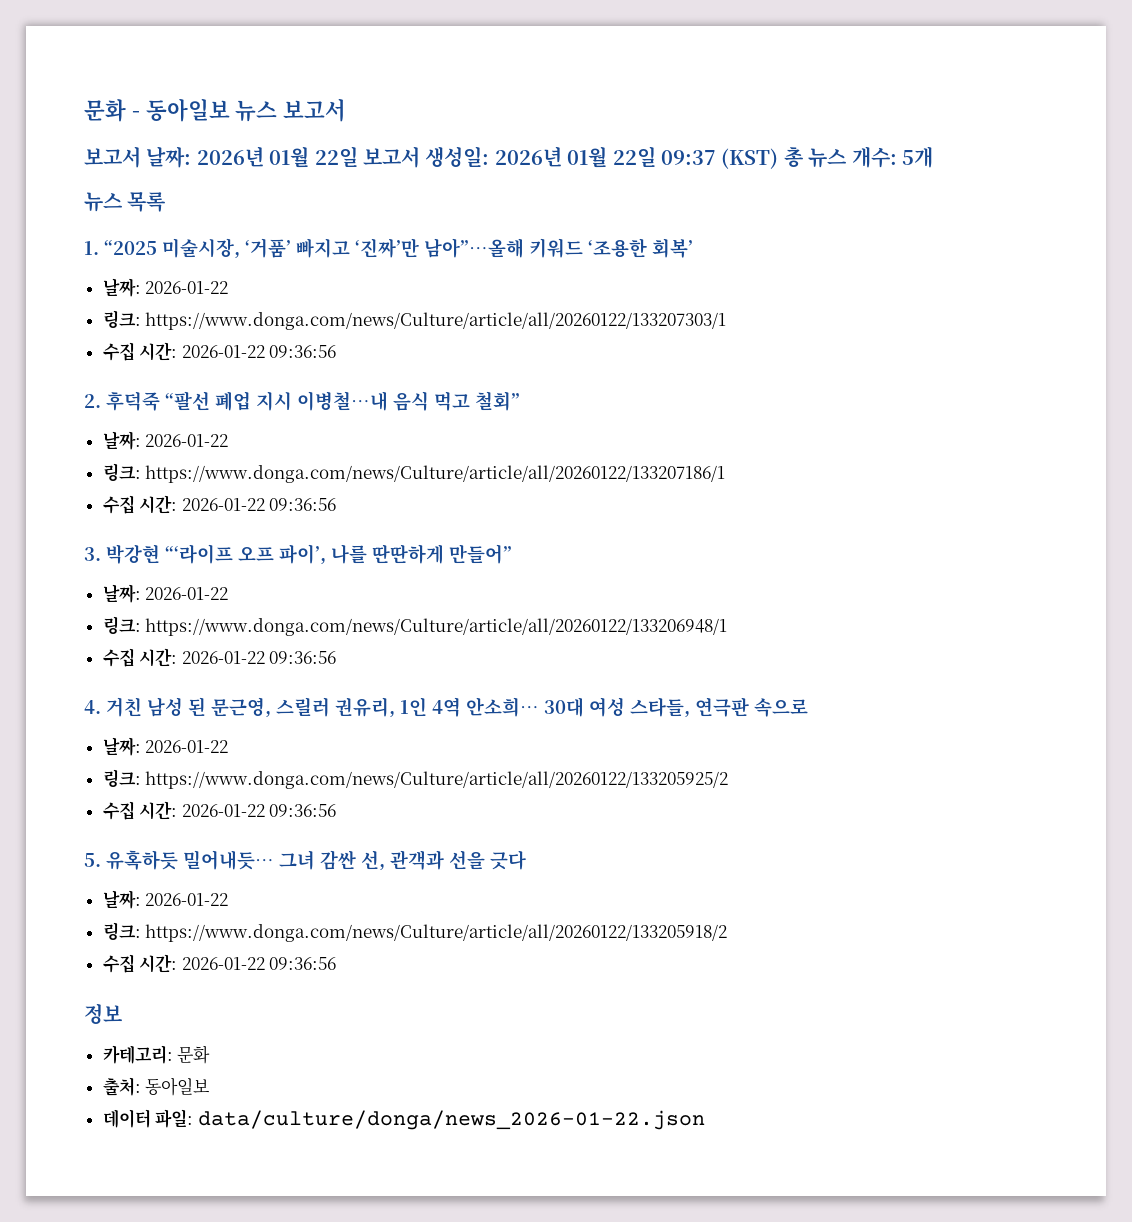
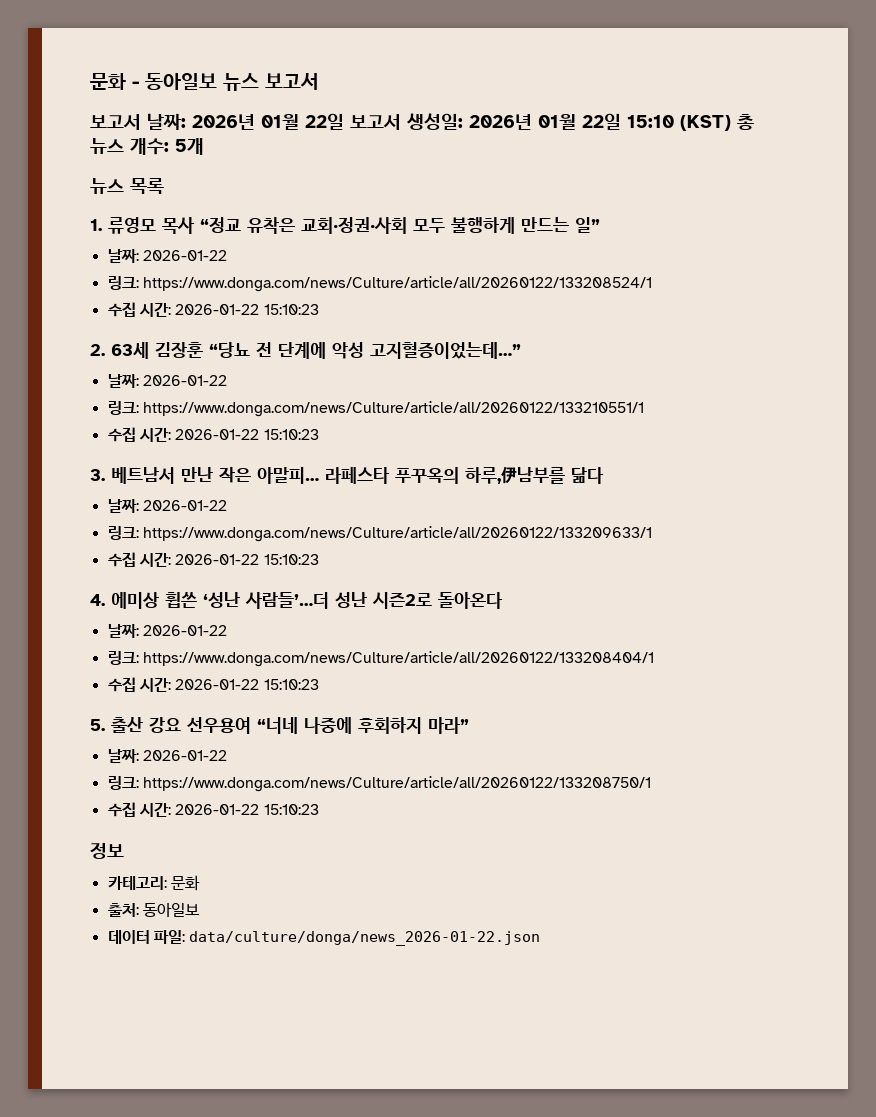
[660,150,716,165] 09:37 -> [627,115,674,128] 15:10
[104,238,693,259] [102,278,229,297] [102,310,727,330] [102,342,337,361] “2025 미술시장, ‘거품’ 빠지고 ‘진짜’만 남아”…올해 키워드 ‘조용한 회복’ // 날짜: 2026-01-22 // 링크: https://www.donga.com/news/Culture/article/all/20260122/133207303/1 // 수집 시간: 2026-01-22 09:36:56 -> [108,217,600,234] [107,249,227,263] [107,276,652,292] [107,302,319,317] 류영모 목사 “정교 유착은 교회·정권·사회 모두 불행하게 만드는 일” // 날짜: 2026-01-22 // 링크: https://www.donga.com/news/Culture/article/all/20260122/133208524/1 // 수집 시간: 2026-01-22 15:10:23
[106,391,520,411] [102,431,229,450] [102,463,726,483] [102,495,337,514] 후덕죽 “팔선 폐업 지시 이병철…내 음식 먹고 철회” // 날짜: 2026-01-22 // 링크: https://www.donga.com/news/Culture/article/all/20260122/133207186/1 // 수집 시간: 2026-01-22 09:36:56 -> [111,342,521,359] [107,374,227,388] [107,401,644,417] [107,427,319,442] 63세 김장훈 “당뇨 전 단계에 악성 고지혈증이었는데…” // 날짜: 2026-01-22 // 링크: https://www.donga.com/news/Culture/article/all/20260122/133210551/1 // 수집 시간: 2026-01-22 15:10:23
[106,544,512,565] [102,584,229,603] [102,616,728,636] [102,648,337,667] 박강현 “‘라이프 오프 파이’, 나를 딴딴하게 만들어” // 날짜: 2026-01-22 // 링크: https://www.donga.com/news/Culture/article/all/20260122/133206948/1 // 수집 시간: 2026-01-22 09:36:56 -> [111,466,604,484] [107,499,227,513] [107,526,652,542] [107,552,319,567] 베트남서 만난 작은 아말피… 라페스타 푸꾸옥의 하루,伊남부를 닮다 // 날짜: 2026-01-22 // 링크: https://www.donga.com/news/Culture/article/all/20260122/133209633/1 // 수집 시간: 2026-01-22 15:10:23
[106,697,808,718] [102,737,229,756] [102,769,729,789] [102,801,337,820] 거친 남성 된 문근영, 스릴러 권유리, 1인 4역 안소희… 30대 여성 스타들, 연극판 속으로 // 날짜: 2026-01-22 // 링크: https://www.donga.com/news/Culture/article/all/20260122/133205925/2 // 수집 시간: 2026-01-22 09:36:56 -> [111,592,503,609] [107,624,227,638] [107,651,654,667] [107,677,319,692] 에미상 휩쓴 ‘성난 사람들’…더 성난 시즌2로 돌아온다 // 날짜: 2026-01-22 // 링크: https://www.donga.com/news/Culture/article/all/20260122/133208404/1 // 수집 시간: 2026-01-22 15:10:23
[106,850,526,871] [102,890,229,909] [102,922,728,942] [102,954,337,973] 유혹하듯 밀어내듯… 그녀 감싼 선, 관객과 선을 긋다 // 날짜: 2026-01-22 // 링크: https://www.donga.com/news/Culture/article/all/20260122/133205918/2 // 수집 시간: 2026-01-22 09:36:56 -> [111,717,469,734] [107,749,227,763] [107,776,651,792] [107,802,319,817] 출산 강요 선우용여 “너네 나중에 후회하지 마라” // 날짜: 2026-01-22 // 링크: https://www.donga.com/news/Culture/article/all/20260122/133208750/1 // 수집 시간: 2026-01-22 15:10:23

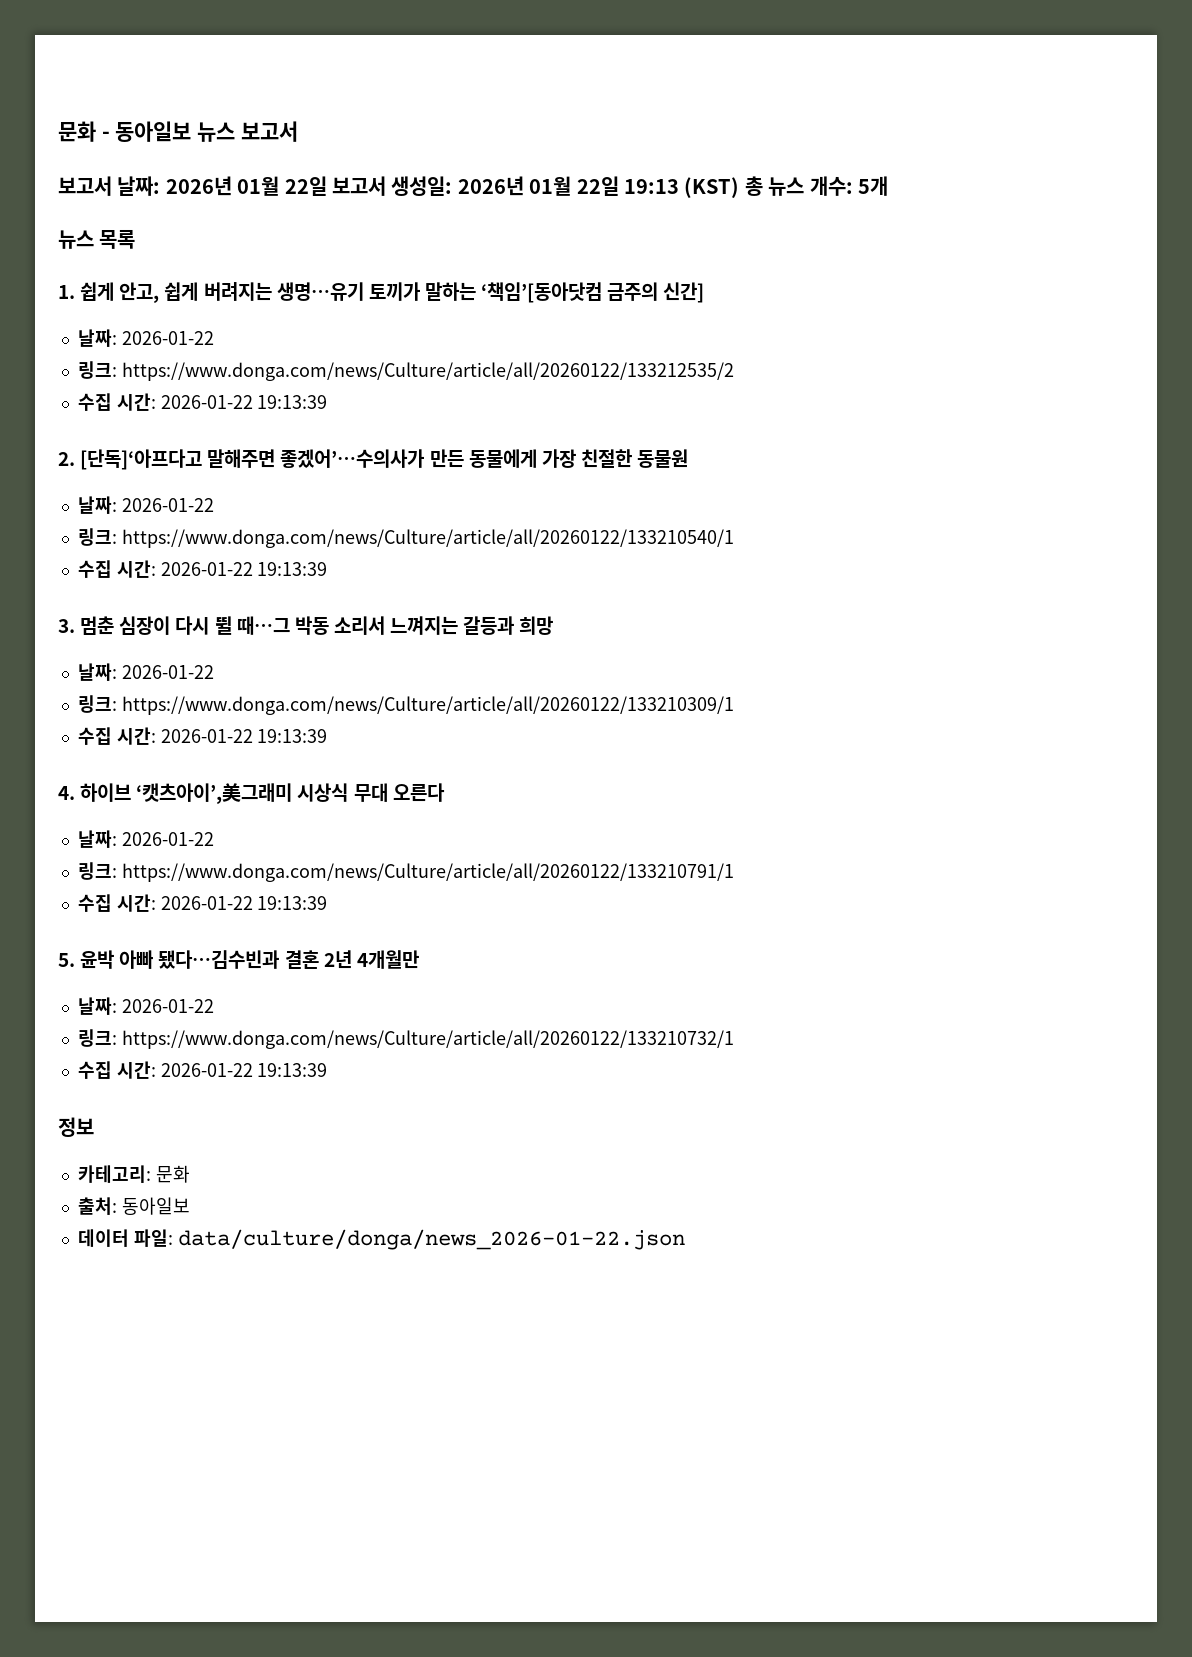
[627,115,674,128] 15:10 -> [623,179,679,194] 19:13
[108,217,600,234] [107,249,227,263] [107,276,652,292] [107,302,319,317] 류영모 목사 “정교 유착은 교회·정권·사회 모두 불행하게 만드는 일” // 날짜: 2026-01-22 // 링크: https://www.donga.com/news/Culture/article/all/20260122/133208524/1 // 수집 시간: 2026-01-22 15:10:23 -> [80,282,705,303] [77,329,214,347] [77,361,734,381] [77,393,328,411] 쉽게 안고, 쉽게 버려지는 생명…유기 토끼가 말하는 ‘책임’[동아닷컴 금주의 신간] // 날짜: 2026-01-22 // 링크: https://www.donga.com/news/Culture/article/all/20260122/133212535/2 // 수집 시간: 2026-01-22 19:13:39
[111,342,521,359] [107,374,227,388] [107,401,644,417] [107,427,319,442] 63세 김장훈 “당뇨 전 단계에 악성 고지혈증이었는데…” // 날짜: 2026-01-22 // 링크: https://www.donga.com/news/Culture/article/all/20260122/133210551/1 // 수집 시간: 2026-01-22 15:10:23 -> [80,449,689,470] [77,496,214,514] [77,528,734,548] [77,560,328,578] [단독]‘아프다고 말해주면 좋겠어’…수의사가 만든 동물에게 가장 친절한 동물원 // 날짜: 2026-01-22 // 링크: https://www.donga.com/news/Culture/article/all/20260122/133210540/1 // 수집 시간: 2026-01-22 19:13:39
[111,466,604,484] [107,499,227,513] [107,526,652,542] [107,552,319,567] 베트남서 만난 작은 아말피… 라페스타 푸꾸옥의 하루,伊남부를 닮다 // 날짜: 2026-01-22 // 링크: https://www.donga.com/news/Culture/article/all/20260122/133209633/1 // 수집 시간: 2026-01-22 15:10:23 -> [80,616,554,635] [77,663,214,681] [77,695,734,715] [77,727,328,745] 멈춘 심장이 다시 뛸 때…그 박동 소리서 느껴지는 갈등과 희망 // 날짜: 2026-01-22 // 링크: https://www.donga.com/news/Culture/article/all/20260122/133210309/1 // 수집 시간: 2026-01-22 19:13:39
[111,592,503,609] [107,624,227,638] [107,651,654,667] [107,677,319,692] 에미상 휩쓴 ‘성난 사람들’…더 성난 시즌2로 돌아온다 // 날짜: 2026-01-22 // 링크: https://www.donga.com/news/Culture/article/all/20260122/133208404/1 // 수집 시간: 2026-01-22 15:10:23 -> [80,783,445,804] [77,830,214,848] [77,862,734,882] [77,894,328,912] 하이브 ‘캣츠아이’,美그래미 시상식 무대 오른다 // 날짜: 2026-01-22 // 링크: https://www.donga.com/news/Culture/article/all/20260122/133210791/1 // 수집 시간: 2026-01-22 19:13:39
[111,717,469,734] [107,749,227,763] [107,776,651,792] [107,802,319,817] 출산 강요 선우용여 “너네 나중에 후회하지 마라” // 날짜: 2026-01-22 // 링크: https://www.donga.com/news/Culture/article/all/20260122/133208750/1 // 수집 시간: 2026-01-22 15:10:23 -> [80,950,419,969] [77,997,214,1015] [77,1029,734,1049] [77,1061,328,1079] 윤박 아빠 됐다…김수빈과 결혼 2년 4개월만 // 날짜: 2026-01-22 // 링크: https://www.donga.com/news/Culture/article/all/20260122/133210732/1 // 수집 시간: 2026-01-22 19:13:39

